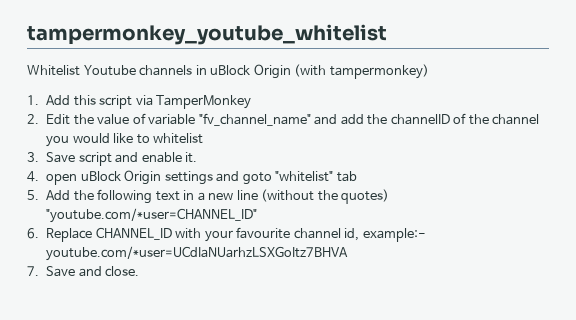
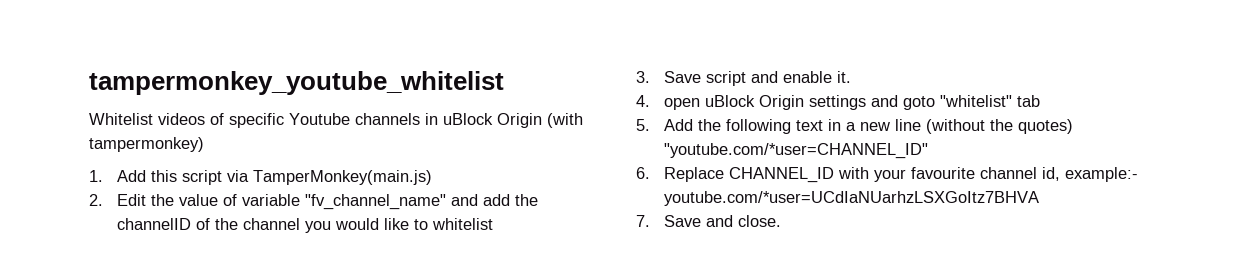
(80, 70) none -> [158,113,284,128] videos of specific
[156,95,252,109] TamperMonkey -> [252,170,432,185] TamperMonkey(main.js)

